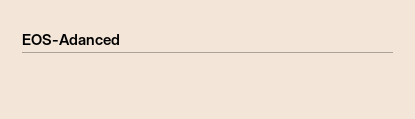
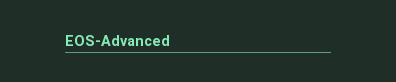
[22,34,120,45] EOS-Adanced -> [65,35,170,46] EOS-Advanced

